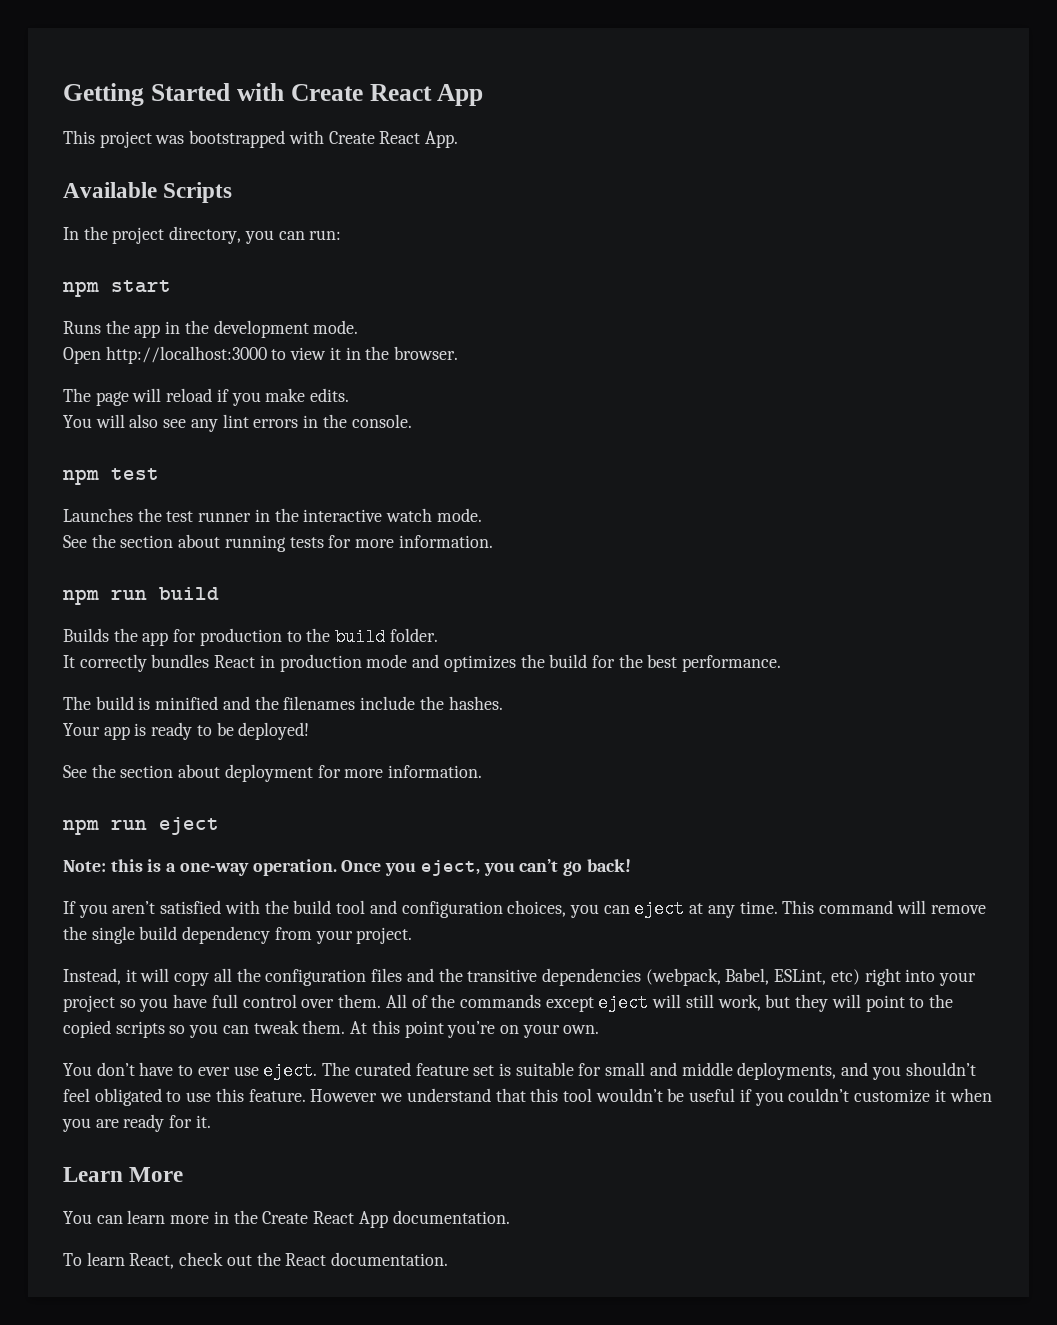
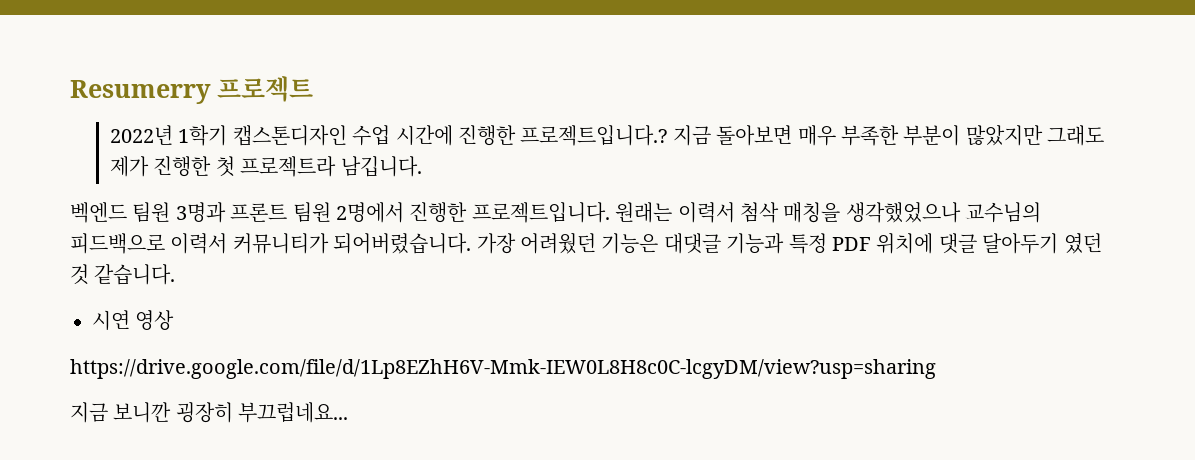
[63,83,484,106] [63,130,459,148] [63,182,233,203] [63,226,342,244] [63,280,171,297] [63,320,359,338] [63,346,459,364] [63,388,350,406] [63,414,412,432] [63,468,159,485] [63,508,482,522] [63,534,493,552] [63,587,219,605] [63,628,438,646] [63,654,782,672] [63,696,503,710] [63,722,310,740] [63,764,483,782] [63,817,219,835] [63,859,631,876] [63,900,986,918] [63,926,413,944] [63,968,977,986] [63,994,953,1012] [63,1020,600,1038] [63,1062,976,1080] [63,1088,992,1106] [62,1114,211,1132] [63,1167,184,1182] [63,1210,510,1228] [63,1252,449,1269] Getting Started with Create React App // This project was bootstrapped with Create React App. // Available Scripts // In the project directory, you can run: // npm start // Runs the app in the development mode. // Open http://localhost:3000 to view it in the browser. // The page will reload if you make edits. // You will also see any lint errors in the console. // npm test // Launches the test runner in the interactive watch mode. // See the section about running tests for more information. // npm run build // Builds the app for production to the build folder. // It correctly bundles React in production mode and optimizes the build for the best performance. // The build is minified and the filenames include the hashes. // Your app is ready to be deployed! // See the section about deployment for more information. // npm run eject // Note: this is a one-way operation. Once you eject, you can’t go back! // If you aren’t satisfied with the build tool and configuration choices, you can eject at any time. This command will remove the single build dependency from your project. // Instead, it will copy all the configuration files and the transitive dependencies (webpack, Babel, ESLint, etc) right into your project so you have full control over them. All of the commands except eject will still work, but they will point to the copied scripts so you can tweak them. At this point you’re on your own. // You don’t have to ever use eject. The curated feature set is suitable for small and middle deployments, and you shouldn’t feel obligated to use this feature. However we understand that this tool wouldn’t be useful if you couldn’t customize it when you are ready for it. // Learn More // You can learn more in the Create React App documentation. // To learn React, check out the React documentation. -> [70,76,313,104] [109,125,1105,146] [109,156,422,177] [70,202,1042,223] [70,232,1102,254] [70,264,176,285] [92,310,175,330] [70,359,936,379] [70,402,349,423] Resumerry 프로젝트 // 2022년 1학기 캡스톤디자인 수업 시간에 진행한 프로젝트입니다.? 지금 돌아보면 매우 부족한 부분이 많았지만 그래도 제가 진행한 첫 프로젝트라 남깁니다. // 벡엔드 팀원 3명과 프론트 팀원 2명에서 진행한 프로젝트입니다. 원래는 이력서 첨삭 매칭을 생각했었으나 교수님의 피드백으로 이력서 커뮤니티가 되어버렸습니다. 가장 어려웠던 기능은 대댓글 기능과 특정 PDF 위치에 댓글 달아두기 였던 것 같습니다. // 시연 영상 // https://drive.google.com/file/d/1Lp8EZhH6V-Mmk-IEW0L8H8c0C-lcgyDM/view?usp=sharing // 지금 보니깐 굉장히 부끄럽네요...

